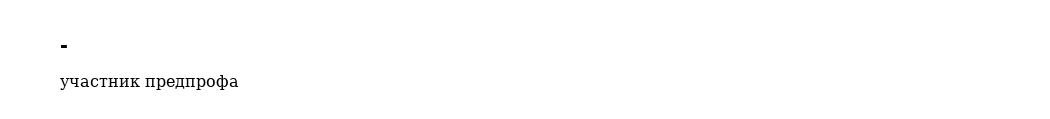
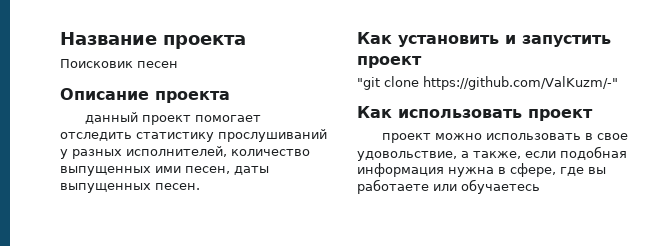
[60,45,68,51] [60,75,239,90] - // участник предпрофа -> [60,32,246,49] [60,59,178,68] [60,88,230,103] [85,112,262,125] [60,129,327,142] [60,146,310,159] [60,166,269,176] [60,183,200,193] [357,32,611,47] [357,56,422,68] [357,76,618,90] [357,106,593,121] [382,133,629,143] [357,146,627,161] [357,163,606,177] [357,179,540,194] Название проекта // Поисковик песен // Описание проекта // данный проект помогает отследить статистику прослушиваний у разных исполнителей, количество выпущенных ими песен, даты выпущенных песен. // Как установить и запустить проект // "git clone https://github.com/ValKuzm/-" // Как использовать проект // проект можно использовать в свое удовольствие, а также, если подобная информация нужна в сфере, где вы работаете или обучаетесь

